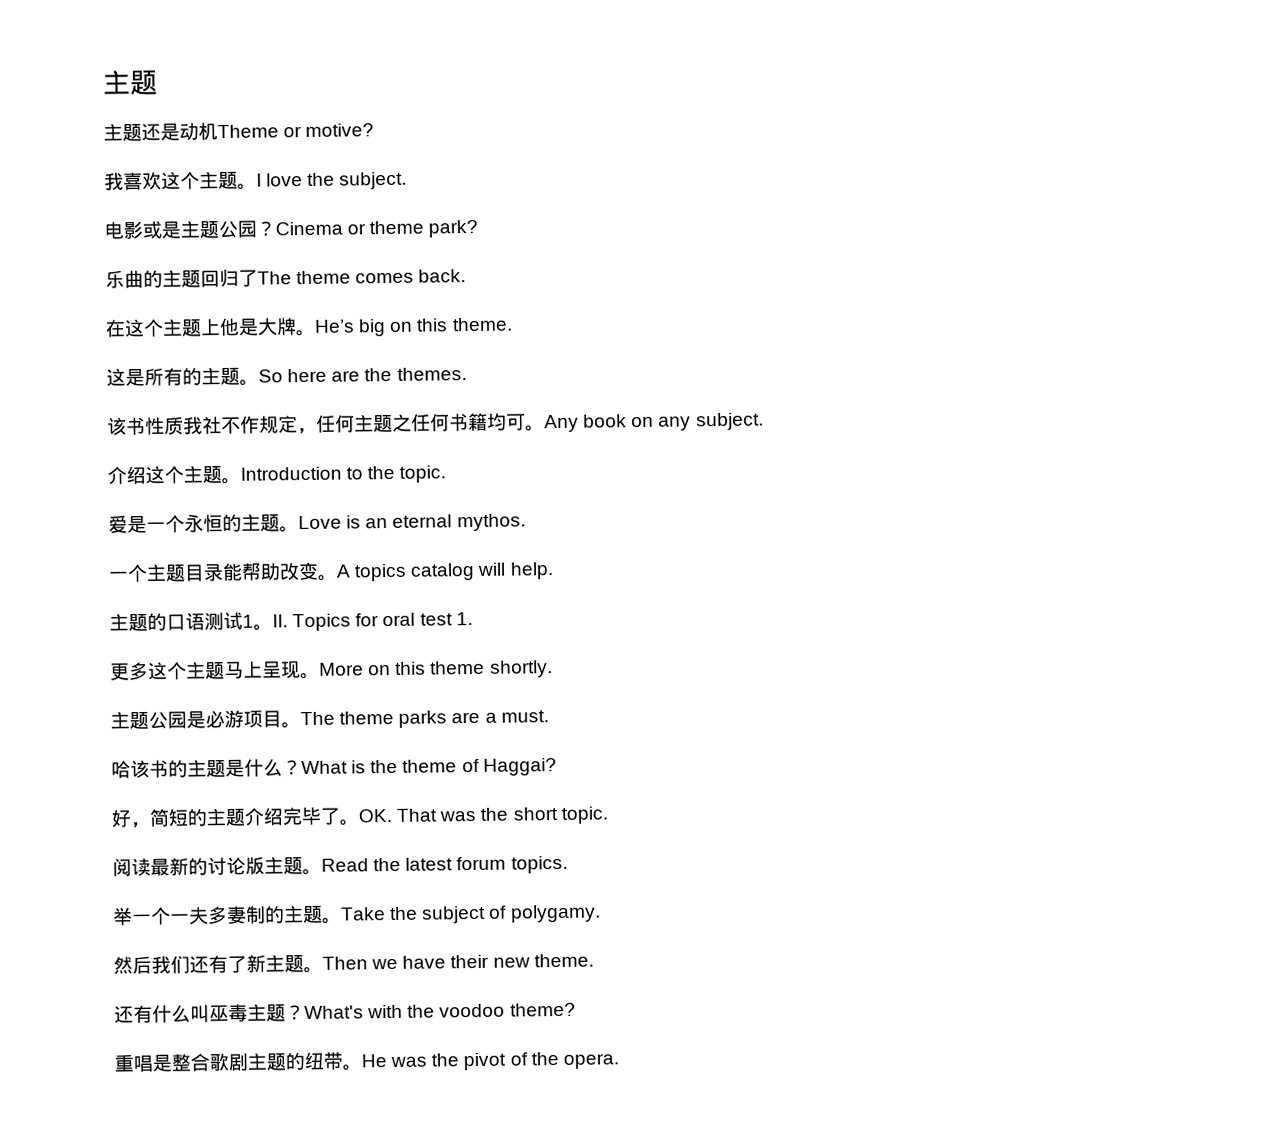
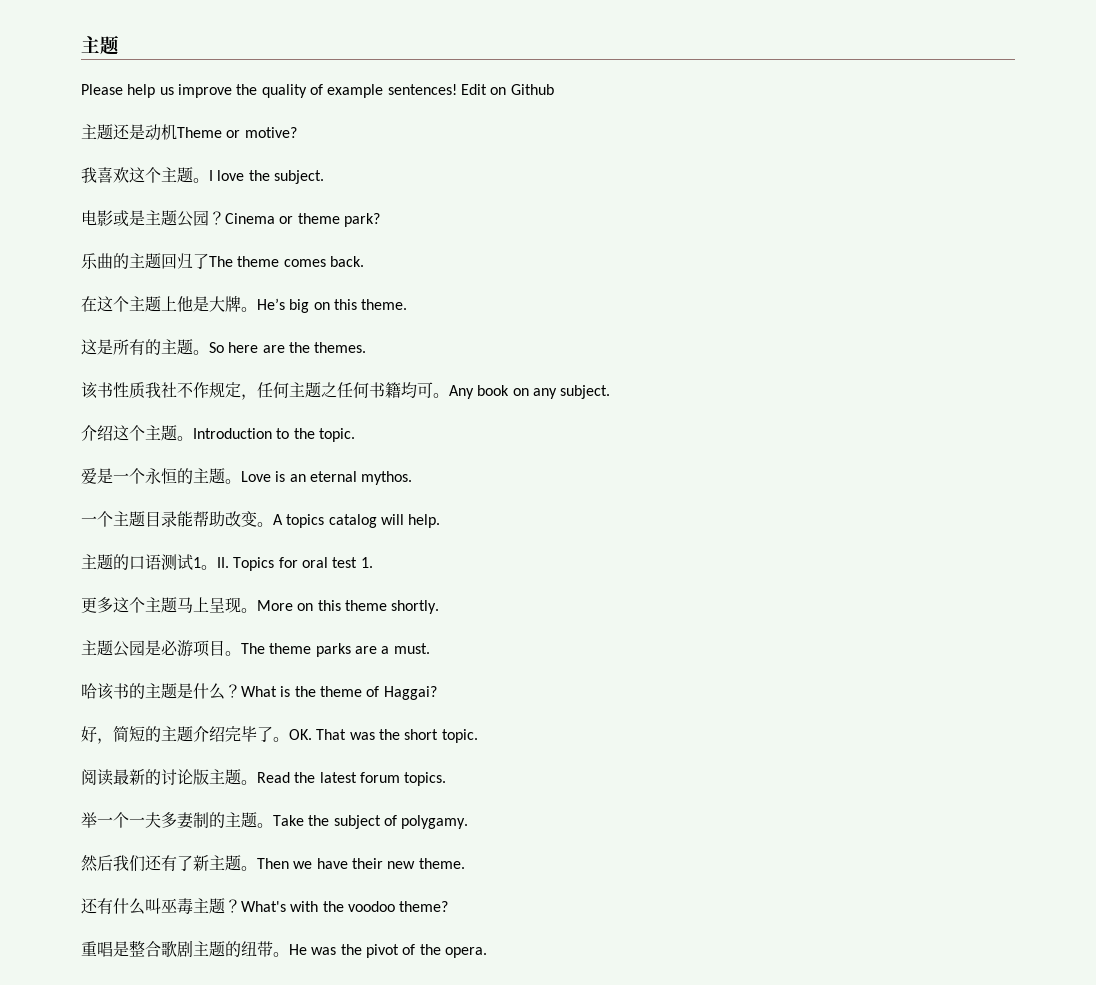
[102,69,158,96] 主题 -> [81,35,119,55] [81,84,554,98] 主题 // Please help us improve the quality of example sentences! Edit on Github

